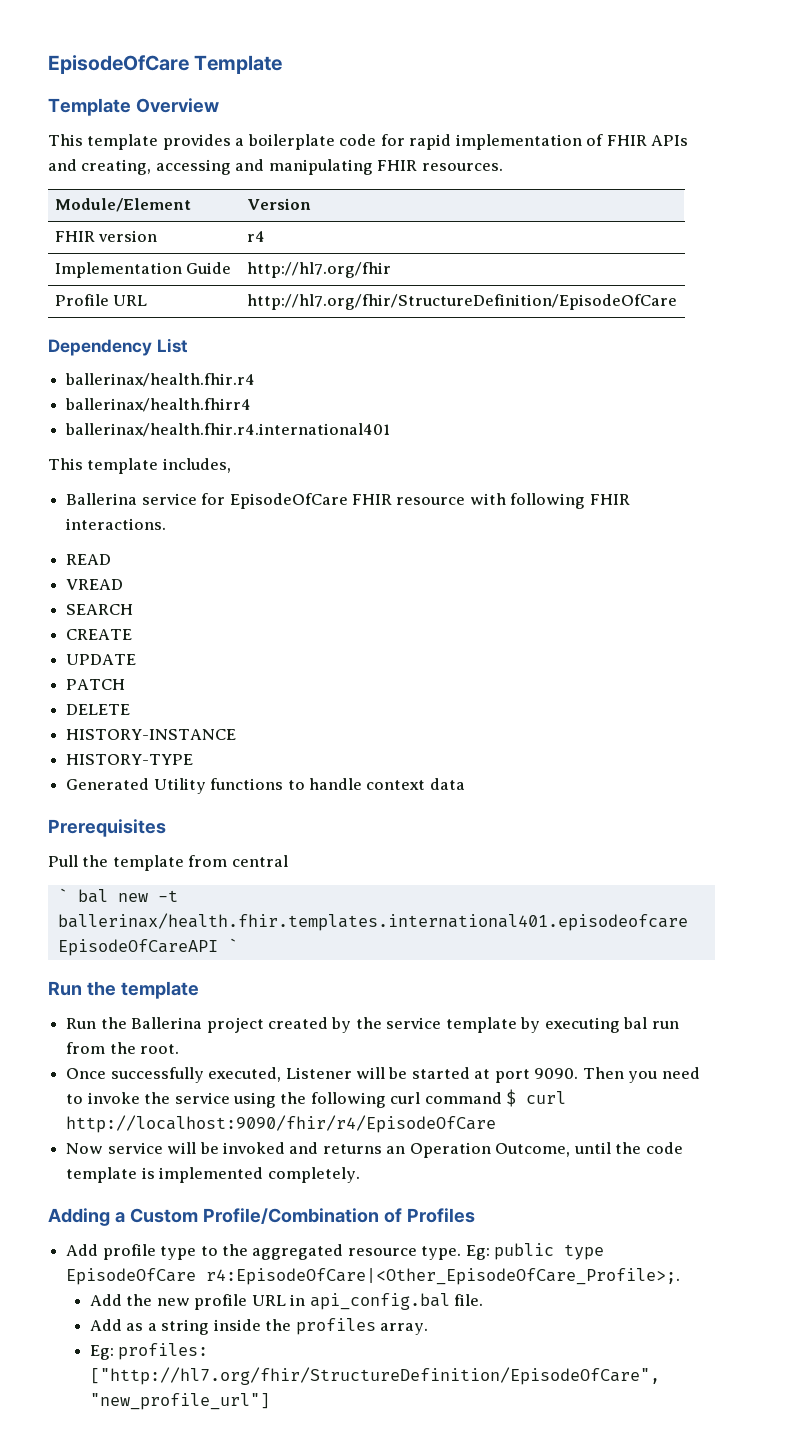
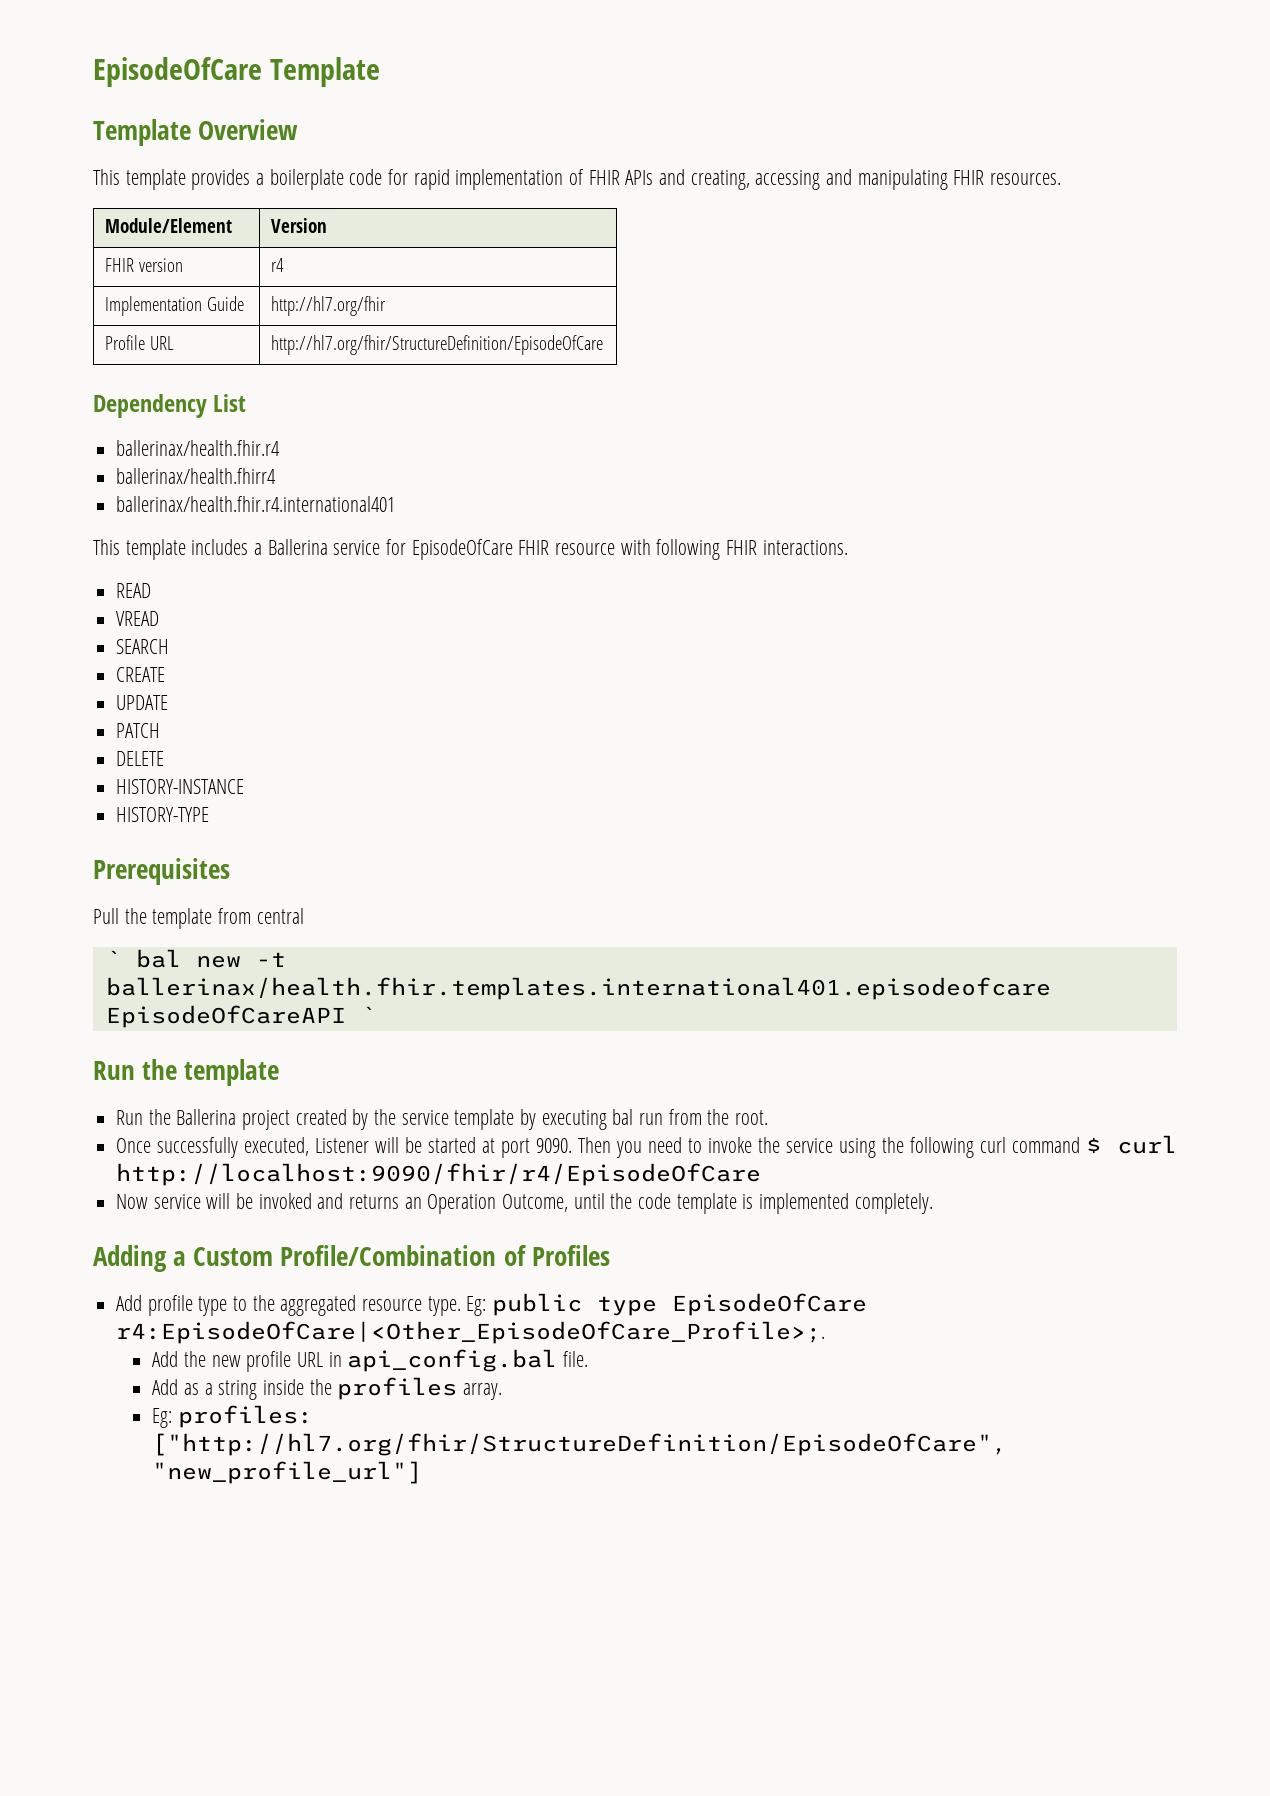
[162,458,231,473] includes, // -> [191,539,263,555] includes a
[66,778,465,794] // Generated Utility functions to handle context data -> (210, 814) none

